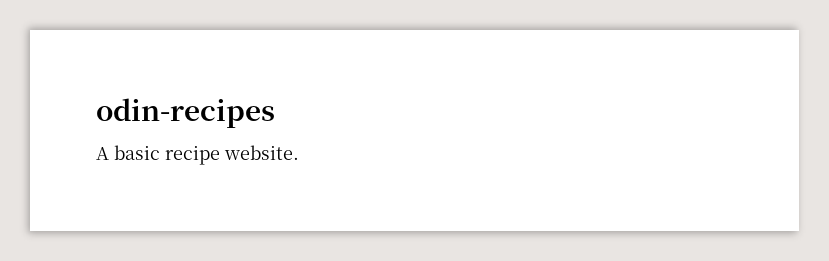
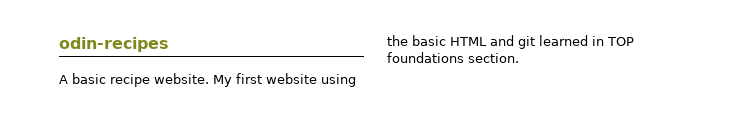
(299, 152) none -> [213,73,356,87] [387,35,634,49] [387,52,519,63] My first website using the basic HTML and git learned in TOP foundations section.

